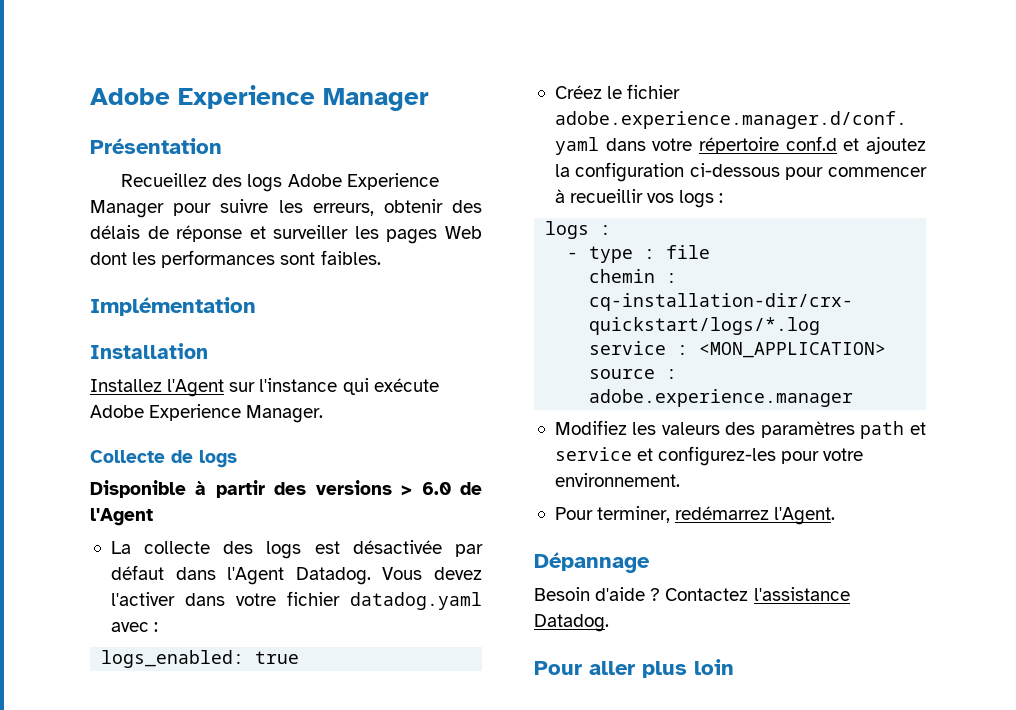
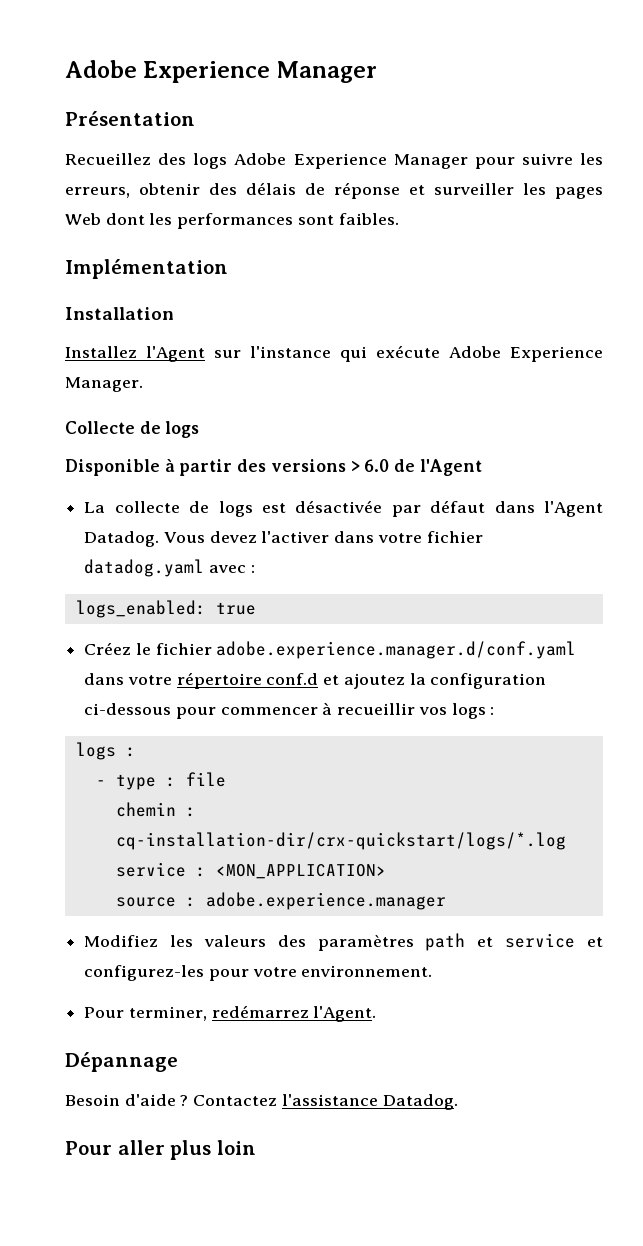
[223,541,254,554] des -> [189,501,210,513] de

